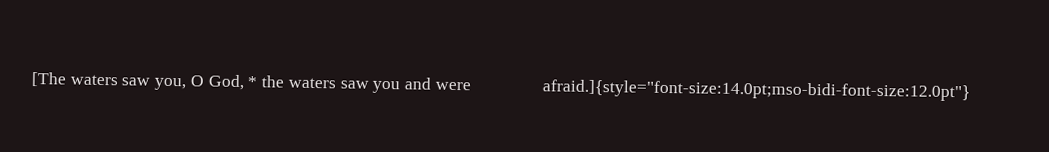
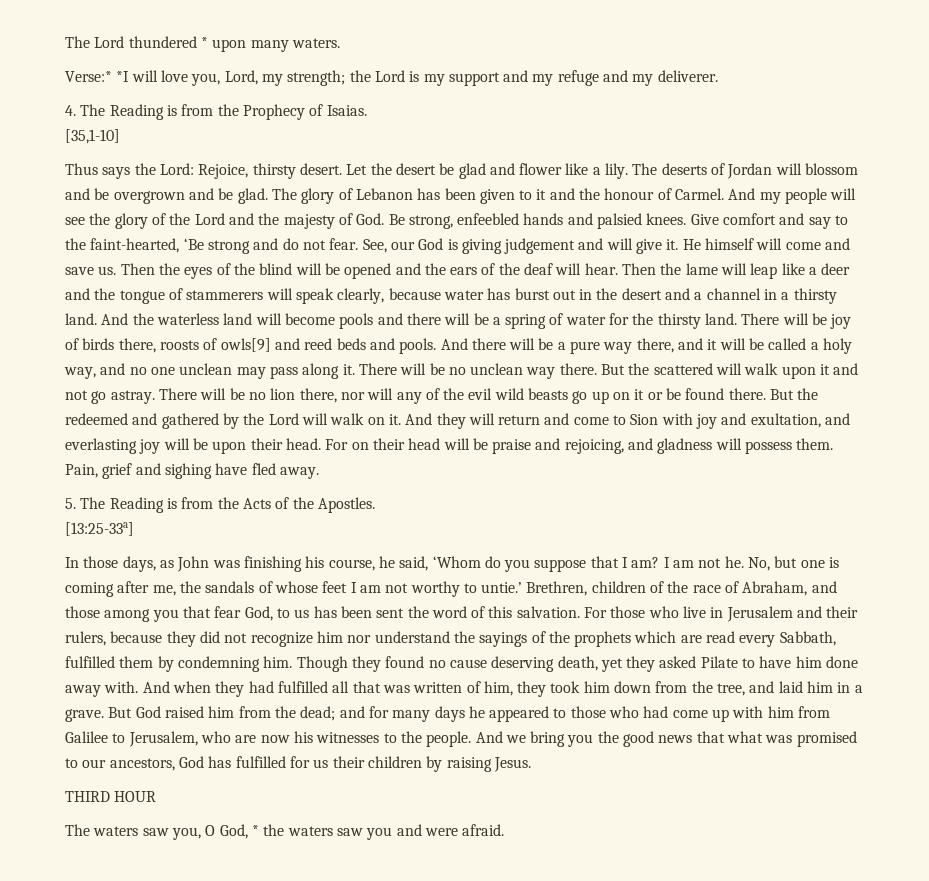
[31,72,67,87] [The -> [65,36,340,52] [65,70,718,86] [65,104,367,120] [65,129,120,144] [65,163,859,179] [65,188,857,204] [65,213,849,229] [65,238,851,254] [65,263,851,279] [65,288,837,304] [65,313,852,329] [65,338,853,354] [64,363,859,379] [65,388,819,404] [65,413,851,429] [65,438,834,454] [65,463,319,479] [65,497,375,513] [65,522,134,536] [65,556,840,572] [65,581,837,597] [65,606,859,622] [65,631,836,647] [65,656,859,672] [65,681,863,697] [65,706,831,722] [65,731,857,747] [65,756,531,772] [65,791,157,802] [65,824,90,836] The Lord thundered * upon many waters. // Verse:* *I will love you, Lord, my strength; the Lord is my support and my refuge and my deliverer. // 4. The Reading is from the Prophecy of Isaias. // [35,1-10] // Thus says the Lord: Rejoice, thirsty desert. Let the desert be glad and flower like a lily. The deserts of Jordan will blossom and be overgrown and be glad. The glory of Lebanon has been given to it and the honour of Carmel. And my people will see the glory of the Lord and the majesty of God. Be strong, enfeebled hands and palsied knees. Give comfort and say to the faint-hearted, ‘Be strong and do not fear. See, our God is giving judgement and will give it. He himself will come and save us. Then the eyes of the blind will be opened and the ears of the deaf will hear. Then the lame will leap like a deer and the tongue of stammerers will speak clearly, because water has burst out in the desert and a channel in a thirsty land. And the waterless land will become pools and there will be a spring of water for the thirsty land. There will be joy of birds there, roosts of owls[9] and reed beds and pools. And there will be a pure way there, and it will be called a holy way, and no one unclean may pass along it. There will be no unclean way there. But the scattered will walk upon it and not go astray. There will be no lion there, nor will any of the evil wild beasts go up on it or be found there. But the redeemed and gathered by the Lord will walk on it. And they will return and come to Sion with joy and exultation, and everlasting joy will be upon their head. For on their head will be praise and rejoicing, and gladness will possess them. Pain, grief and sighing have fled away. // 5. The Reading is from the Acts of the Apostles. // [13:25-33a] // In those days, as John was finishing his course, he said, ‘Whom do you suppose that I am? I am not he. No, but one is coming after me, the sandals of whose feet I am not worthy to untie.’ Brethren, children of the race of Abraham, and those among you that fear God, to us has been sent the word of this salvation. For those who live in Jerusalem and their rulers, because they did not recognize him nor understand the sayings of the prophets which are read every Sabbath, fulfilled them by condemning him. Though they found no cause deserving death, yet they asked Pilate to have him done away with. And when they had fulfilled all that was written of him, they took him down from the tree, and laid him in a grave. But God raised him from the dead; and for many days he appeared to those who had come up with him from Galilee to Jerusalem, who are now his witnesses to the people. And we bring you the good news that what was promised to our ancestors, God has fulfilled for us their children by raising Jesus. // THIRD HOUR // The
[542,79,970,102] afraid.]{style="font-size:14.0pt;mso-bidi-font-size:12.0pt"} -> [462,824,505,836] afraid.

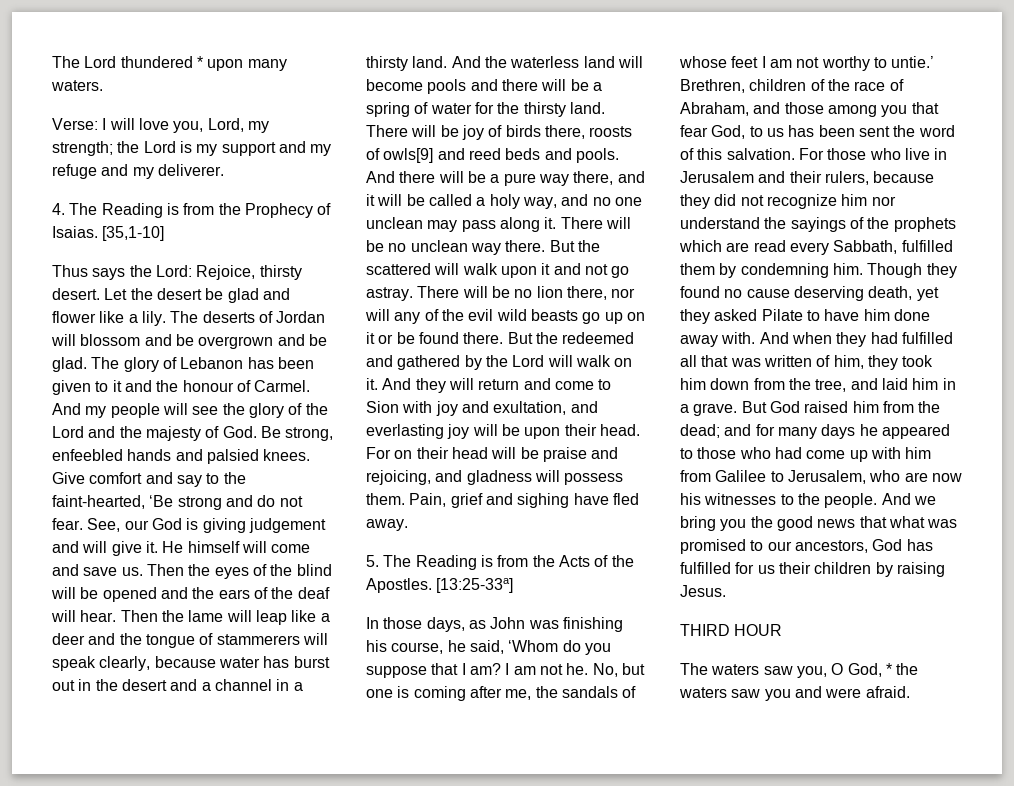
[65,71,130,82] Verse:* *I -> [52,118,107,130] Verse: I
(367, 110) // -> (98, 232) none
(375, 505) // -> (432, 585) none

